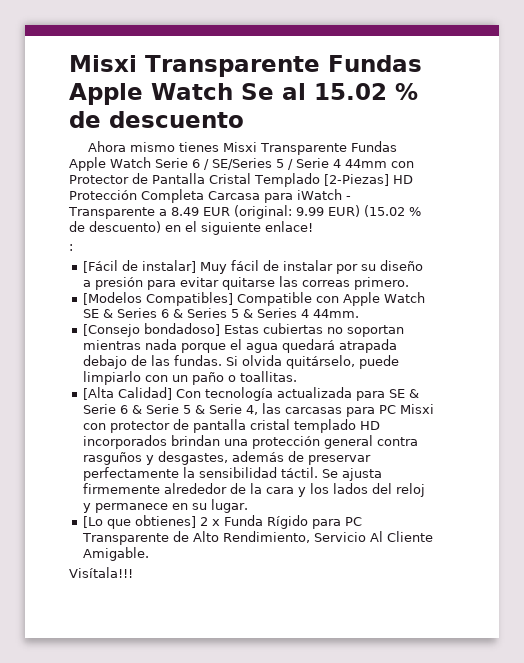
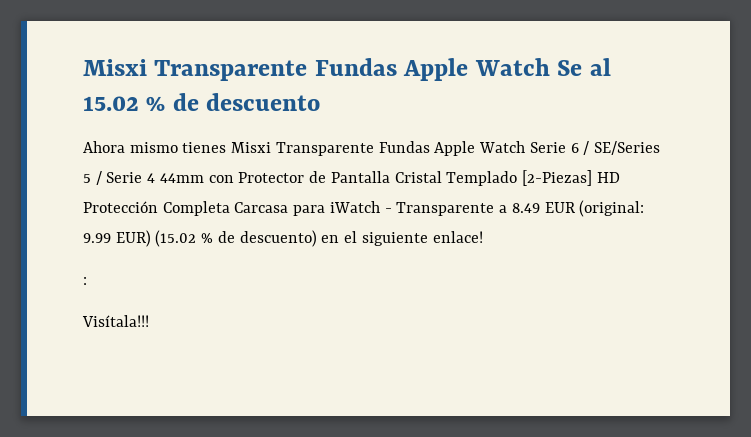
[82,260,423,274] [82,276,409,290] [82,292,425,306] [82,308,359,318] [82,323,404,337] [82,339,397,353] [82,355,399,369] [82,371,297,385] [82,387,419,401] [82,403,434,417] [82,419,380,433] [82,435,418,449] [82,451,371,465] [82,467,382,481] [82,483,425,497] [82,499,248,513] [82,515,362,529] [81,531,433,545] [82,547,149,561] // [Fácil de instalar] Muy fácil de instalar por su diseño a presión para evitar quitarse las correas primero. // [Modelos Compatibles] Compatible con Apple Watch SE & Series 6 & Series 5 & Series 4 44mm. // [Consejo bondadoso] Estas cubiertas no soportan mientras nada porque el agua quedará atrapada debajo de las fundas. Si olvida quitárselo, puede limpiarlo con un paño o toallitas. // [Alta Calidad] Con tecnología actualizada para SE & Serie 6 & Serie 5 & Serie 4, las carcasas para PC Misxi con protector de pantalla cristal templado HD incorporados brindan una protección general contra rasguños y desgastes, además de preservar perfectamente la sensibilidad táctil. Se ajusta firmemente alrededor de la cara y los lados del reloj y permanece en su lugar. // [Lo que obtienes] 2 x Funda Rígido para PC Transparente de Alto Rendimiento, Servicio Al Cliente Amigable. -> (87, 281) none

